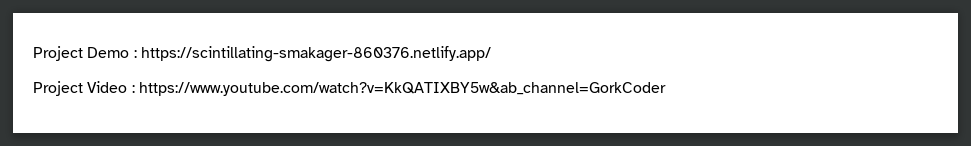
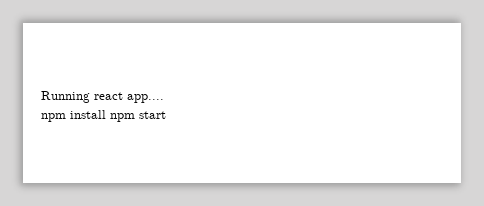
[33,46,491,62] [33,81,666,96] Project Demo : https://scintillating-smakager-860376.netlify.app/ // Project Video : https://www.youtube.com/watch?v=KkQATIXBY5w&ab_channel=GorkCoder -> [41,91,164,103] [41,110,166,122] Running react app.... // npm install npm start

